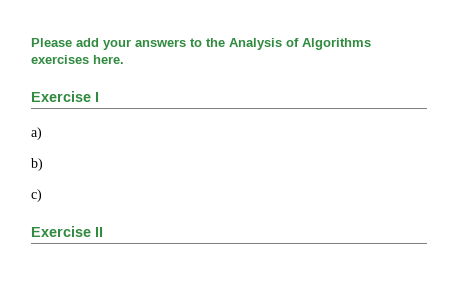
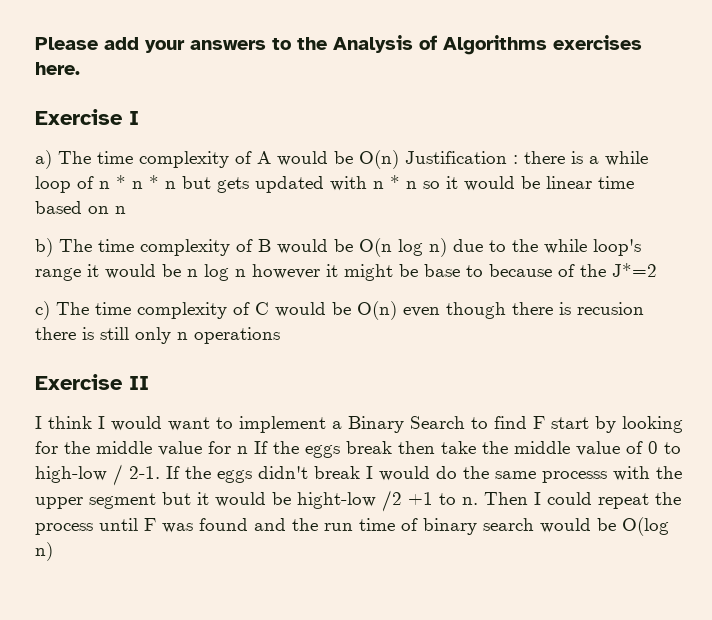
[31,158,43,171] [31,189,42,202] [31,226,103,237] // b) // c) // Exercise II -> [58,150,648,169] [35,175,634,193] [35,201,126,214] [35,238,641,257] [35,263,657,281] [35,301,644,320] [35,327,280,344] [35,374,149,390] [35,416,683,433] [35,441,681,458] [35,464,682,486] [35,490,681,512] [35,517,669,536] [35,542,53,561] The time complexity of A would be O(n) Justification : there is a while loop of n * n * n but gets updated with n * n so it would be linear time based on n // b) The time complexity of B would be O(n log n) due to the while loop's range it would be n log n however it might be base to because of the J*=2 // c) The time complexity of C would be O(n) even though there is recusion there is still only n operations // Exercise II // I think I would want to implement a Binary Search to find F start by looking for the middle value for n If the eggs break then take the middle value of 0 to high-low / 2-1. If the eggs didn't break I would do the same processs with the upper segment but it would be hight-low /2 +1 to n. Then I could repeat the process until F was found and the run time of binary search would be O(log n)

